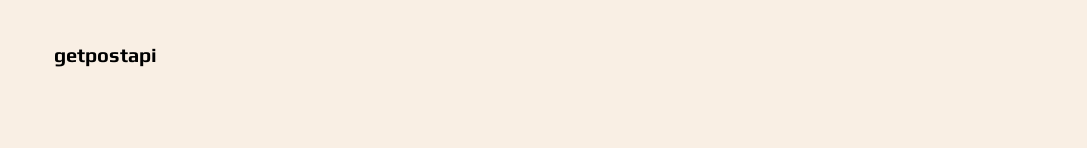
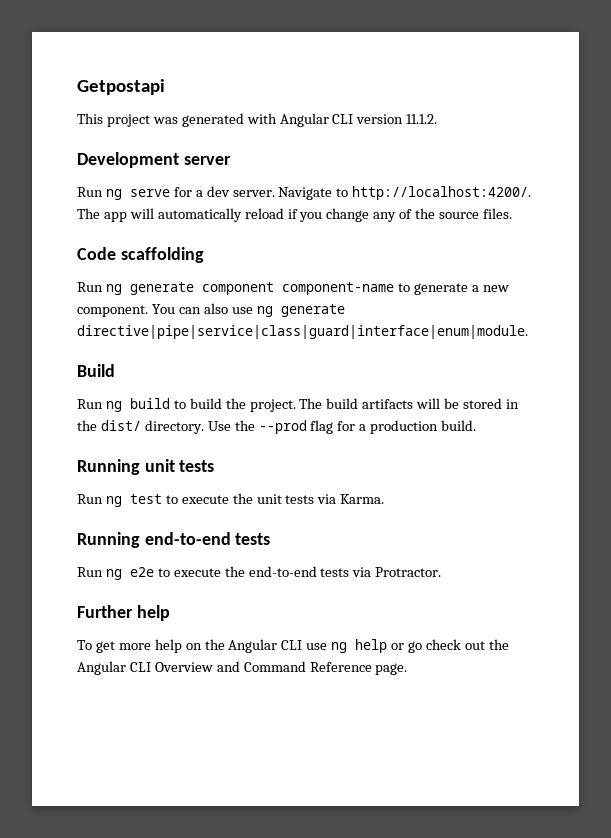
[54,48,157,67] getpostapi -> [77,79,165,95] [77,113,438,127] [77,152,231,168] [77,186,532,200] [77,208,512,222] [77,247,204,263] [77,282,509,295] [77,303,345,317] [77,325,528,339] [77,364,115,377] [77,398,519,412] [77,420,477,434] [77,459,215,475] [77,493,385,507] [77,532,271,548] [77,566,442,580] [77,605,170,621] [77,639,509,653] [77,661,408,675] Getpostapi // This project was generated with Angular CLI version 11.1.2. // Development server // Run ng serve for a dev server. Navigate to http://localhost:4200/. The app will automatically reload if you change any of the source files. // Code scaffolding // Run ng generate component component-name to generate a new component. You can also use ng generate directive|pipe|service|class|guard|interface|enum|module. // Build // Run ng build to build the project. The build artifacts will be stored in the dist/ directory. Use the --prod flag for a production build. // Running unit tests // Run ng test to execute the unit tests via Karma. // Running end-to-end tests // Run ng e2e to execute the end-to-end tests via Protractor. // Further help // To get more help on the Angular CLI use ng help or go check out the Angular CLI Overview and Command Reference page.

